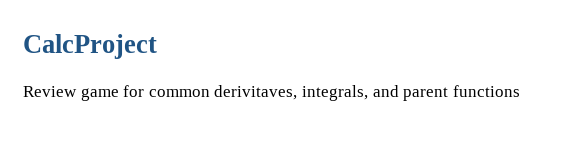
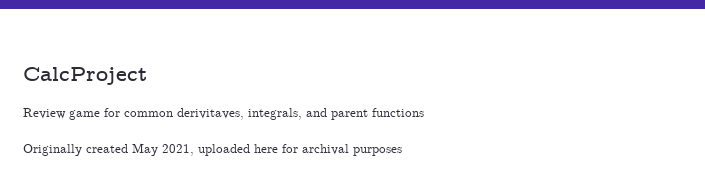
(520, 91) none -> [23,143,402,156] // Originally created May 2021, uploaded here for archival purposes

